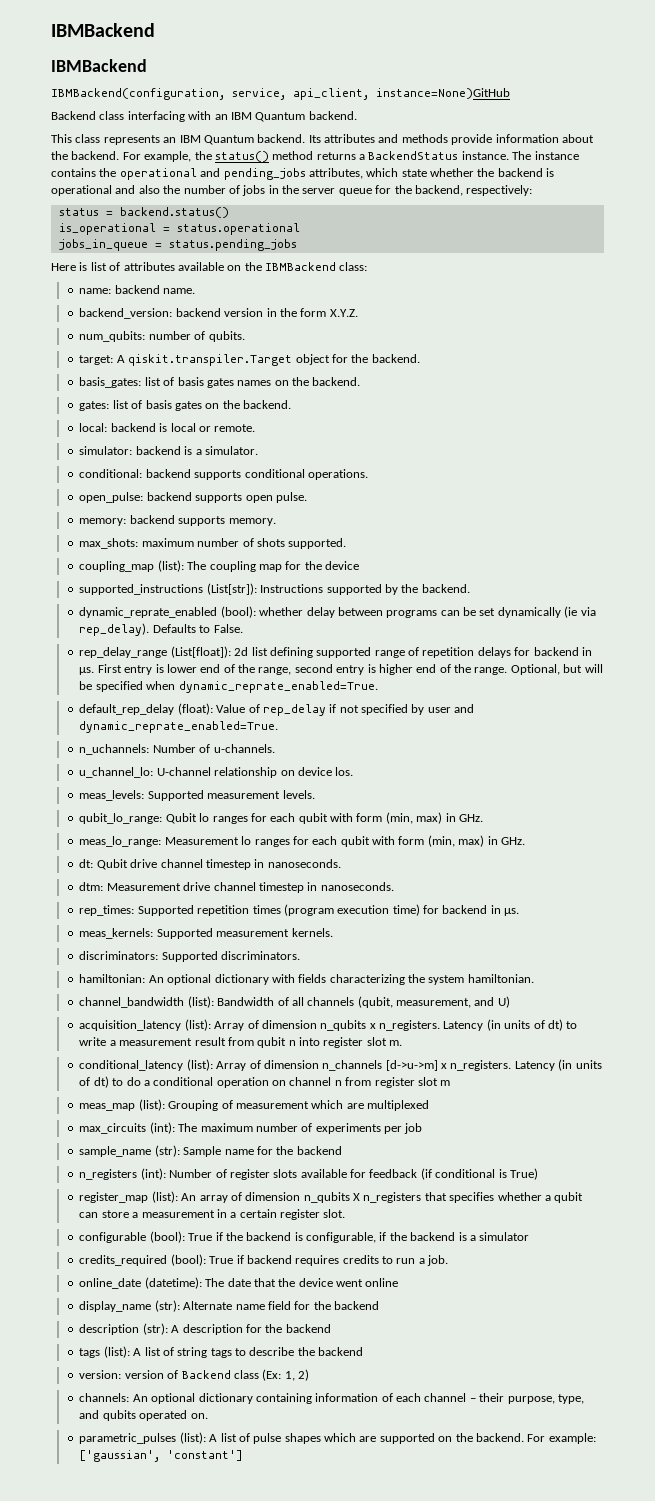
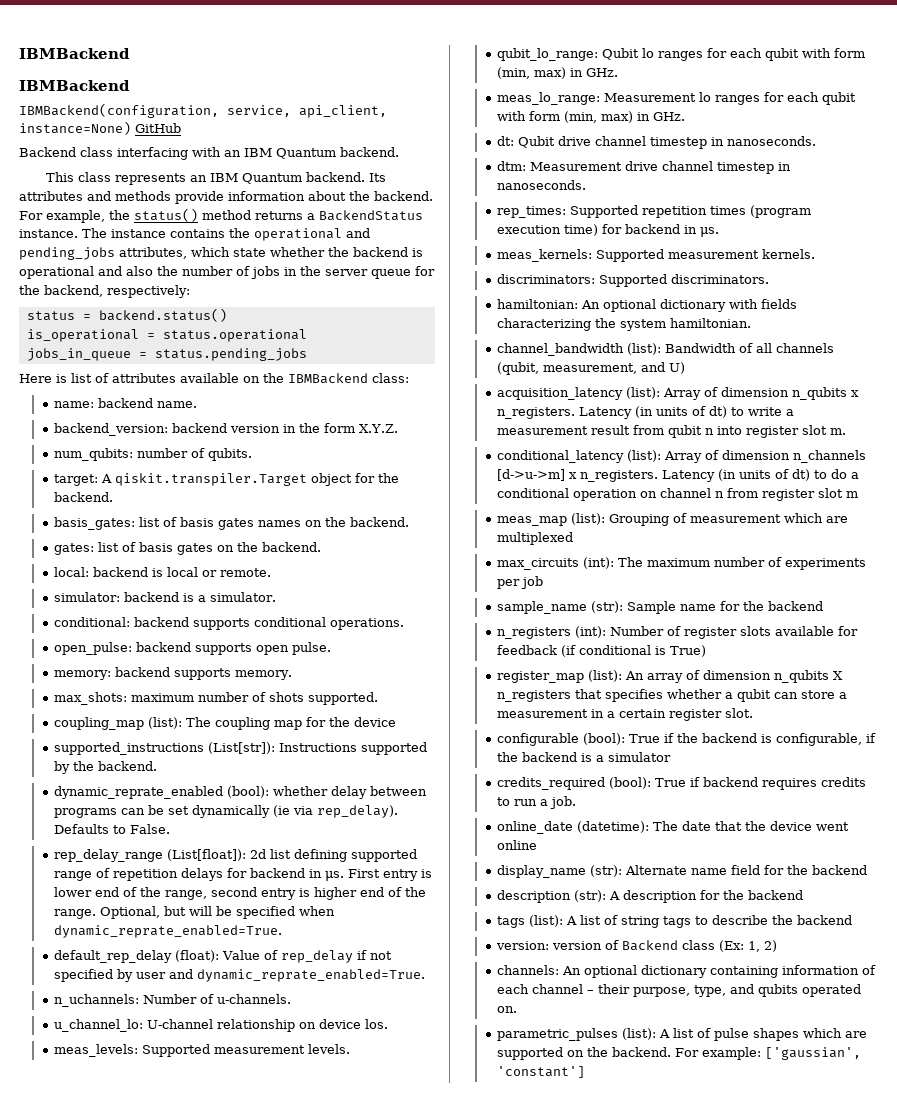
[376,88,510,99] instance=None)GitHub -> [19,121,181,135] instance=None) GitHub

